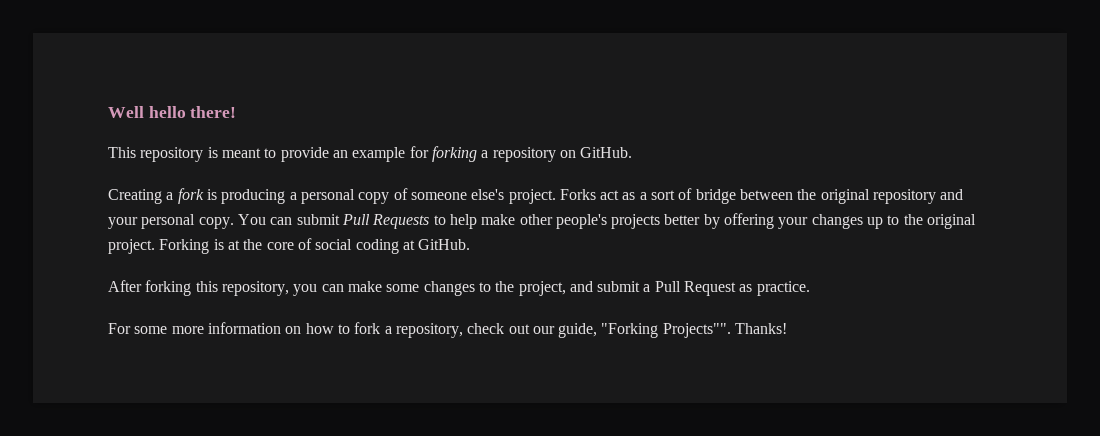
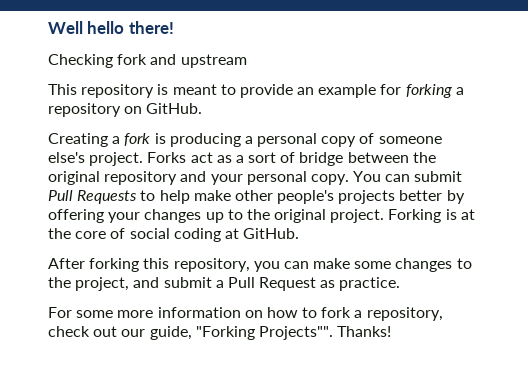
(237, 112) none -> [48,54,247,68] // Checking fork and upstream

